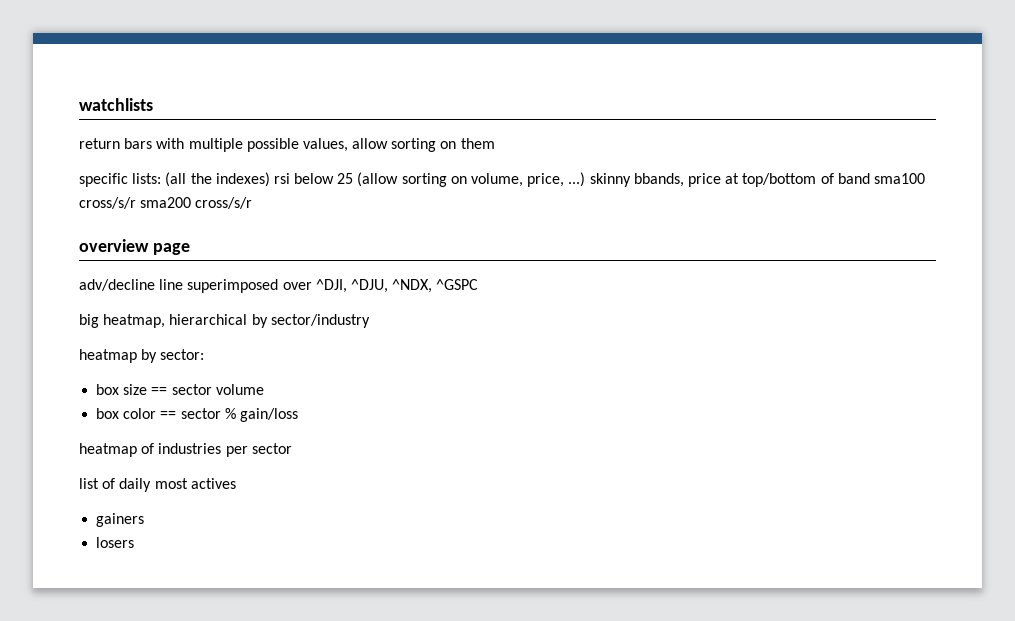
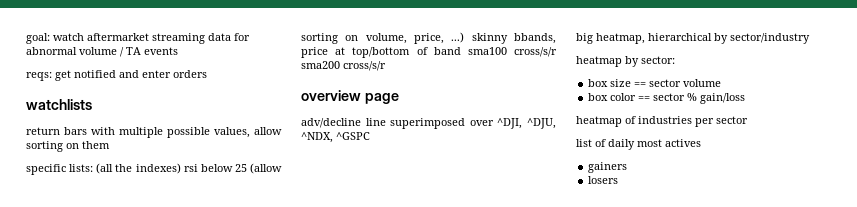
(79, 104) none -> [26,33,250,44] [26,47,178,57] [26,70,207,81] goal: watch aftermarket streaming data for abnormal volume / TA events // reqs: get notified and enter orders //

